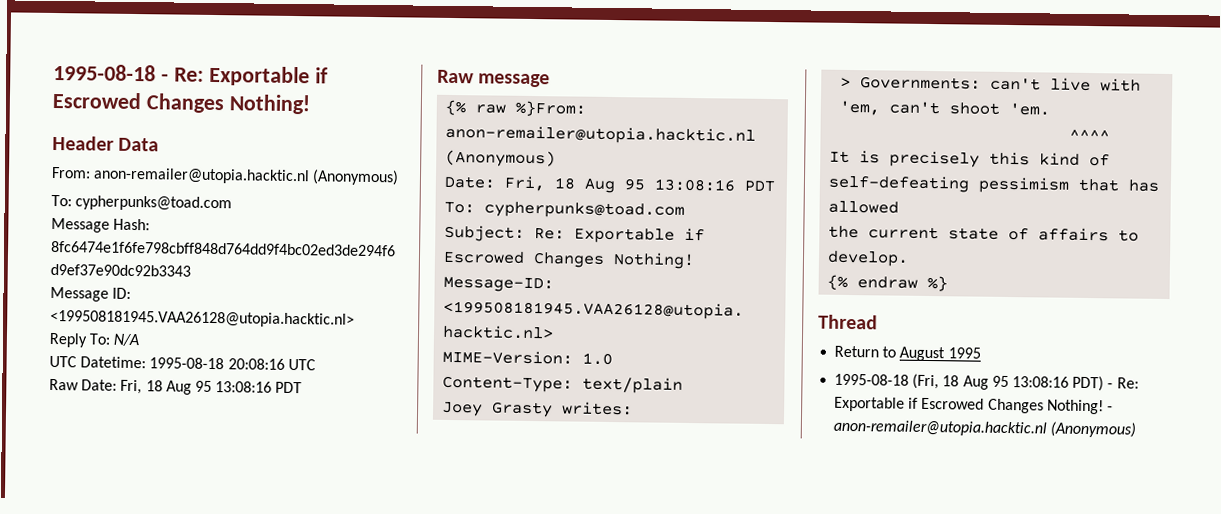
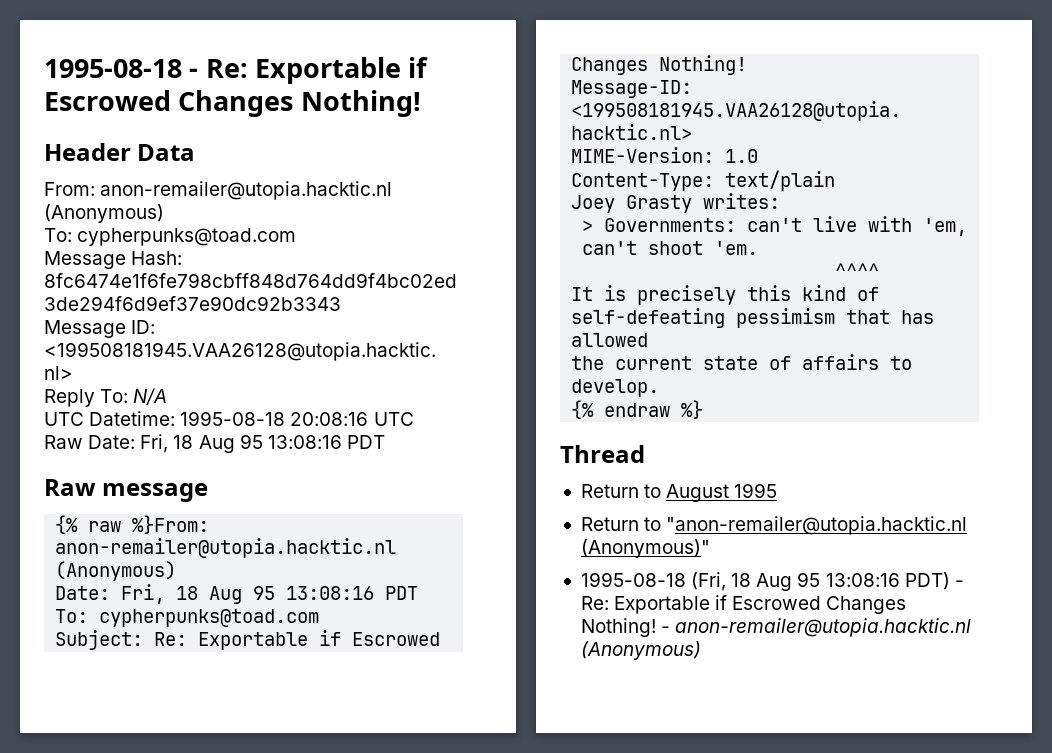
(981, 353) none -> [580,516,968,535] [580,539,710,558] // Return to "anon-remailer@utopia.hacktic.nl (Anonymous)"

